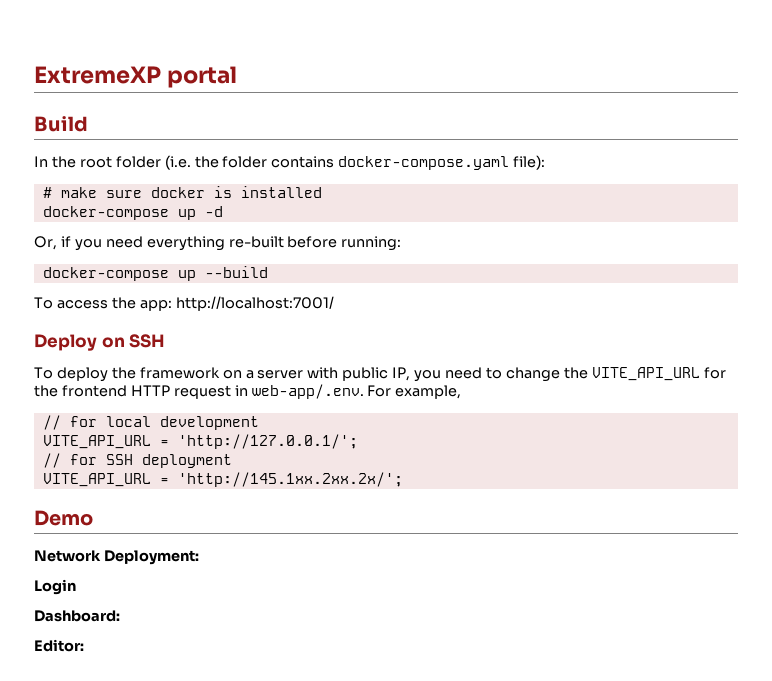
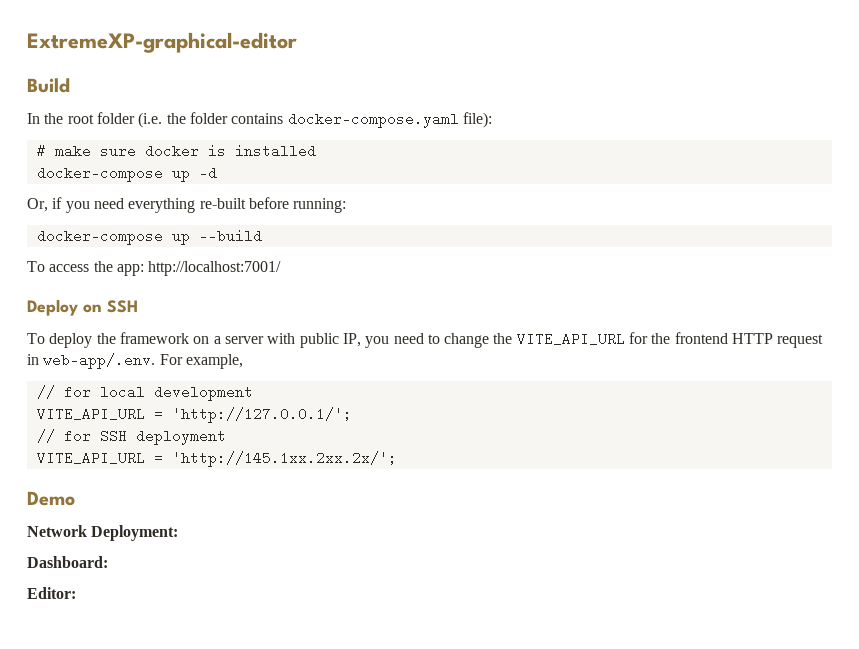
[34,66,238,88] ExtremeXP portal -> [27,32,297,53] ExtremeXP-graphical-editor
[34,579,76,595] // Login -> (179, 533) none

